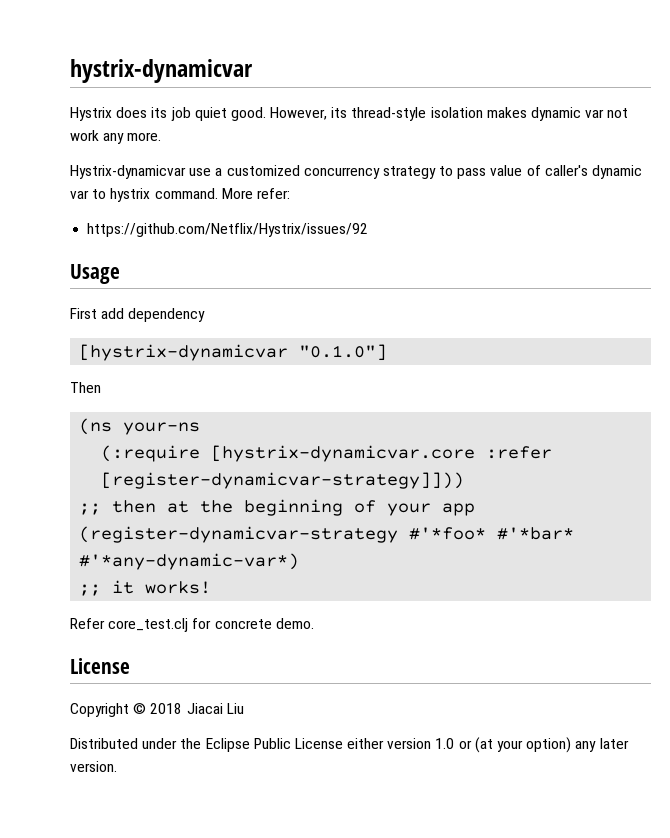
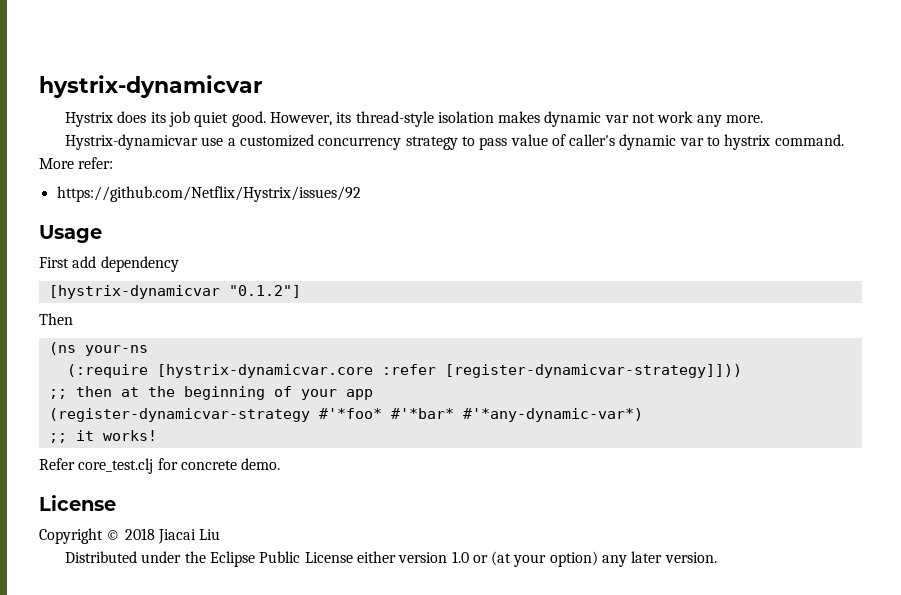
[299,344,388,361] "0.1.0"] -> [228,285,301,298] "0.1.2"]

